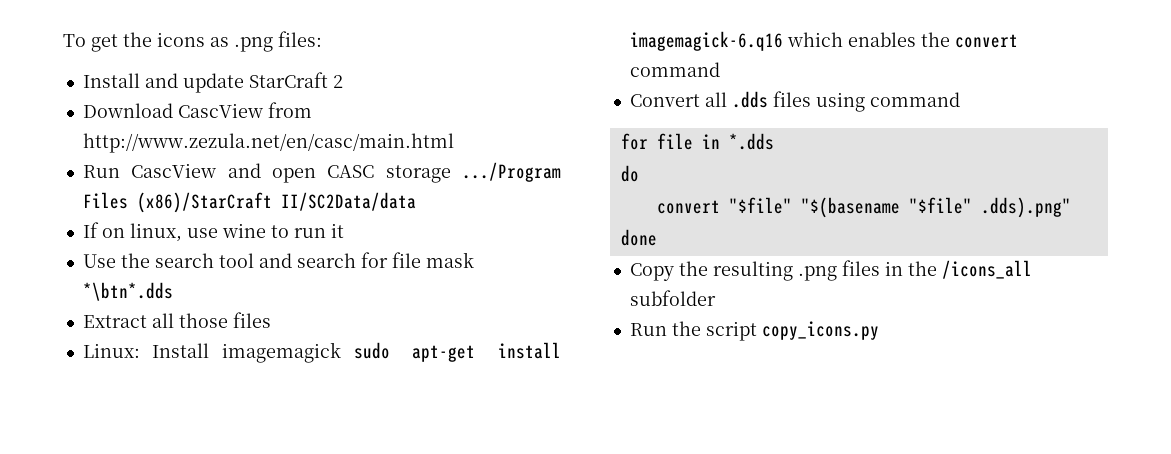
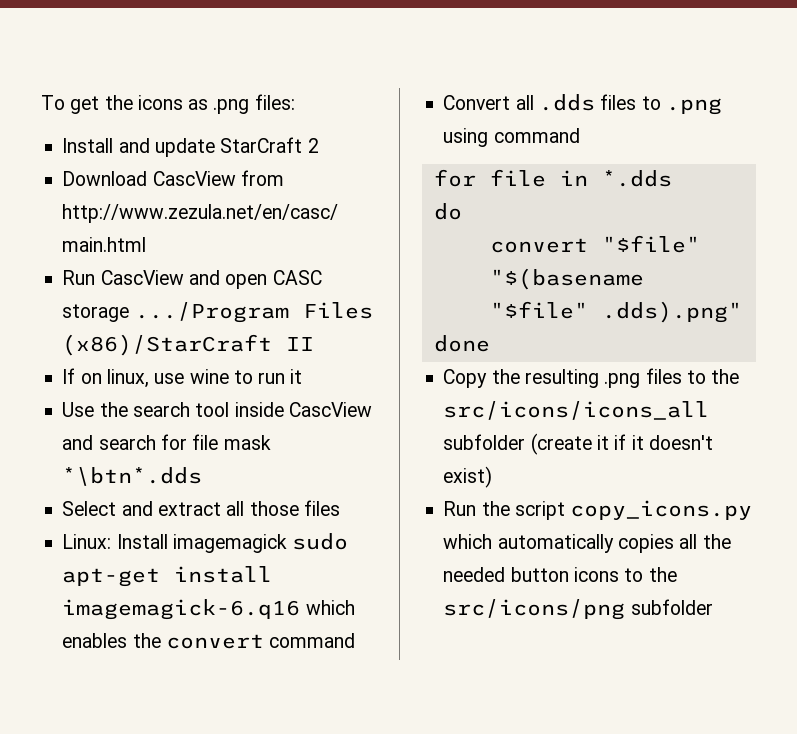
[280,192,416,211] II/SC2Data/data -> [286,337,315,351] II
(254, 260) none -> [234,402,372,417] inside CascView
[82,315,147,328] Extract -> [62,501,221,516] Select and extract
(811, 99) none -> [641,96,722,115] to .png
[884,260,1032,279] [629,290,716,306] [629,321,879,341] in the /icons_all subfolder // Run the script copy_icons.py -> [686,369,740,384] [443,401,710,420] [443,433,713,455] [443,466,493,488] [443,500,753,520] [443,534,731,553] [443,567,677,582] [443,599,713,620] to the src/icons/icons_all subfolder (create it if it doesn't exist) // Run the script copy_icons.py which automatically copies all the needed button icons to the src/icons/png subfolder

